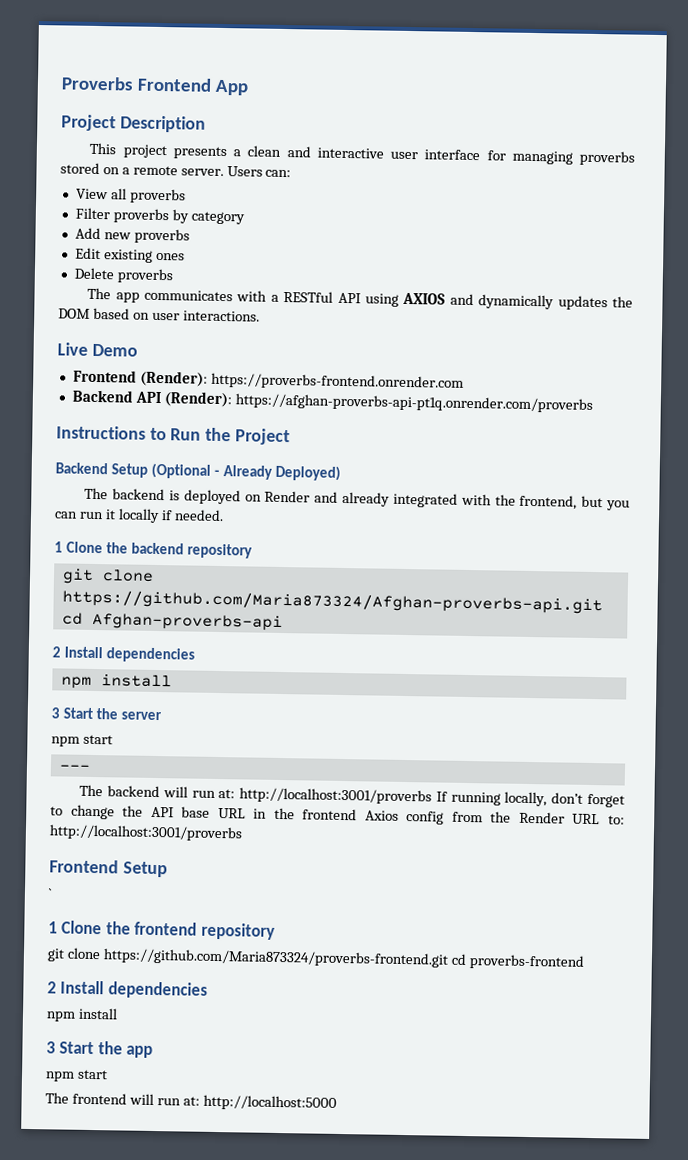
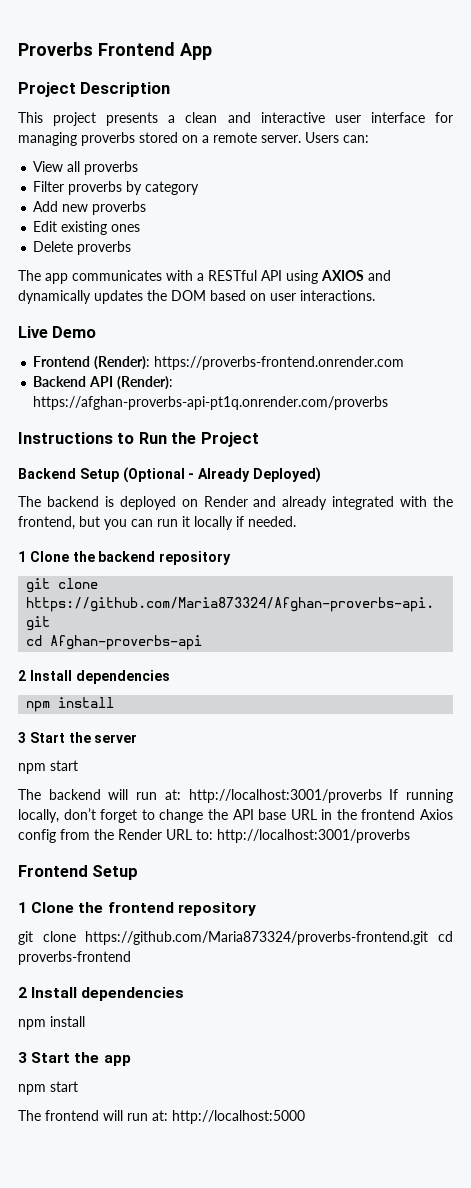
[58,764,90,771] // --- -> (78, 765) none
[48,888,53,899] // ` -> (139, 872) none

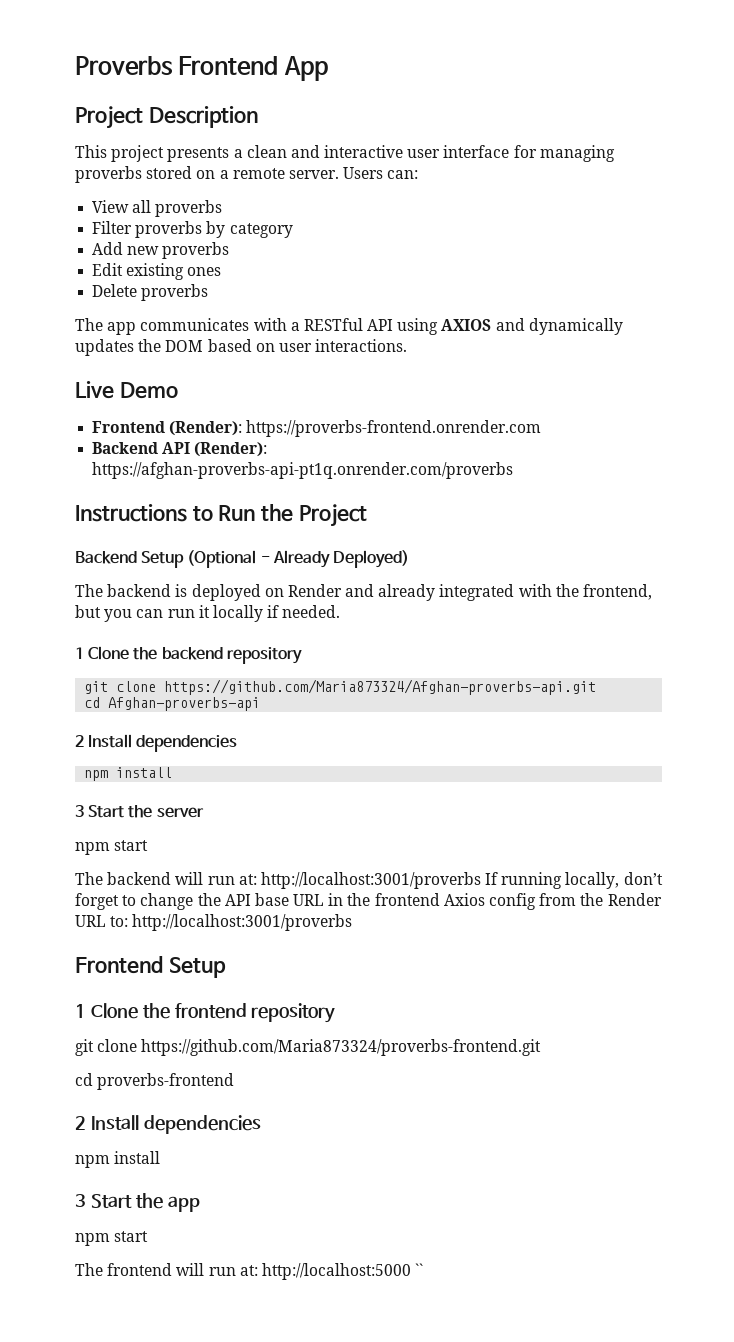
(429, 938) none -> (542, 1047) //
(305, 1117) none -> [415,1263,424,1276] ``

